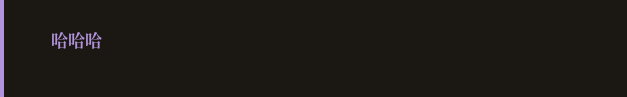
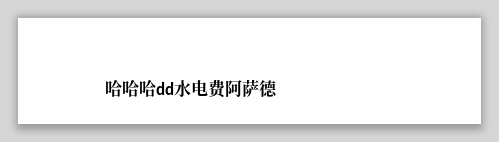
(102, 40) none -> [156,79,278,98] dd水电费阿萨德

